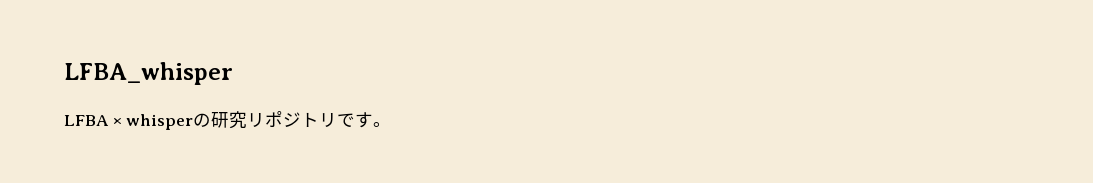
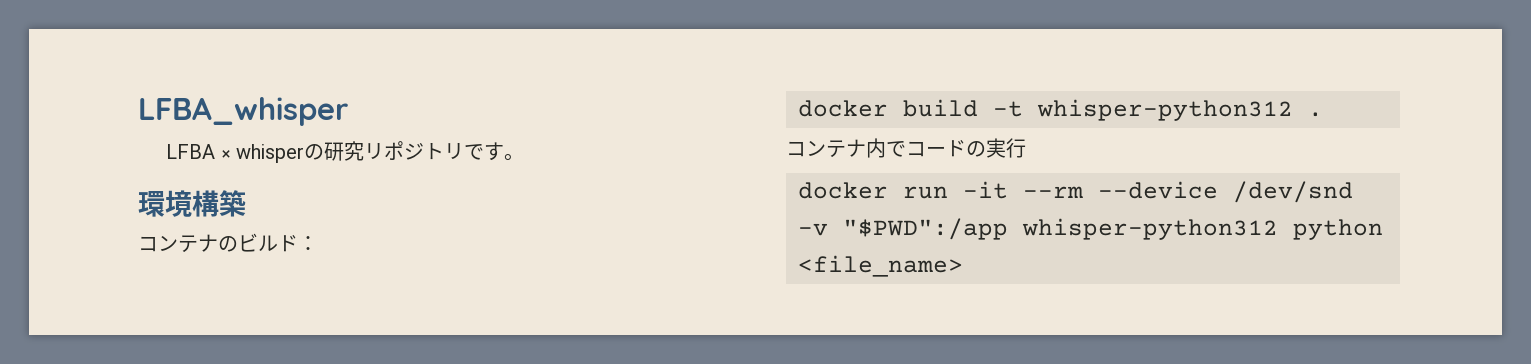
(392, 124) none -> [138,190,246,217] [138,233,318,253] [798,99,1323,121] [786,138,1026,158] [798,181,1353,203] [798,218,1383,240] [798,255,963,277] // 環境構築 // コンテナのビルド： // docker build -t whisper-python312 . // コンテナ内でコードの実行 // docker run -it --rm --device /dev/snd -v "$PWD":/app whisper-python312 python <file_name>

